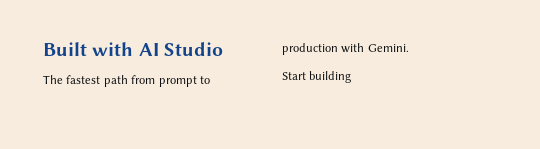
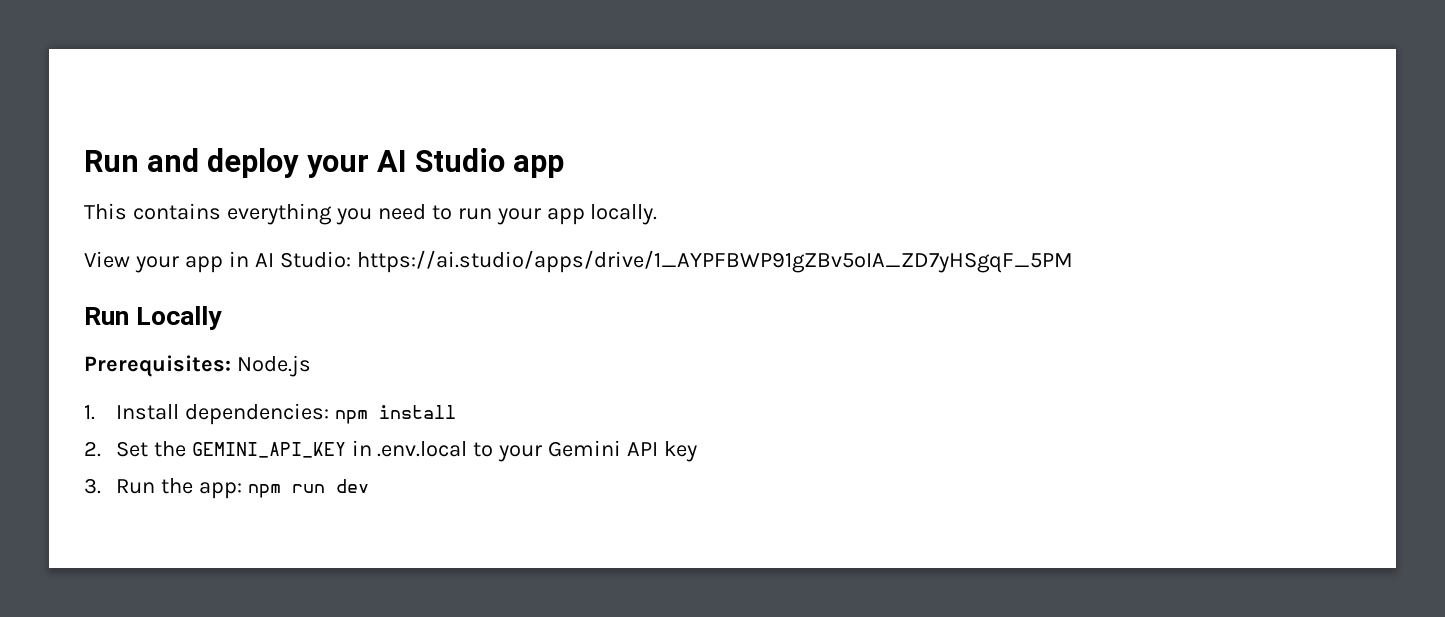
[43,42,223,56] [43,75,210,87] [282,43,409,55] [282,71,352,83] Built with AI Studio // The fastest path from prompt to production with Gemini. // Start building -> [84,148,565,178] [84,203,658,225] [84,250,1073,273] [84,306,223,330] [84,355,311,377] [84,403,456,425] [84,440,698,462] [84,478,369,499] Run and deploy your AI Studio app // This contains everything you need to run your app locally. // View your app in AI Studio: https://ai.studio/apps/drive/1_AYPFBWP91gZBv5oIA_ZD7yHSgqF_5PM // Run Locally // Prerequisites: Node.js // 1. Install dependencies: npm install // 2. Set the GEMINI_API_KEY in .env.local to your Gemini API key // 3. Run the app: npm run dev

